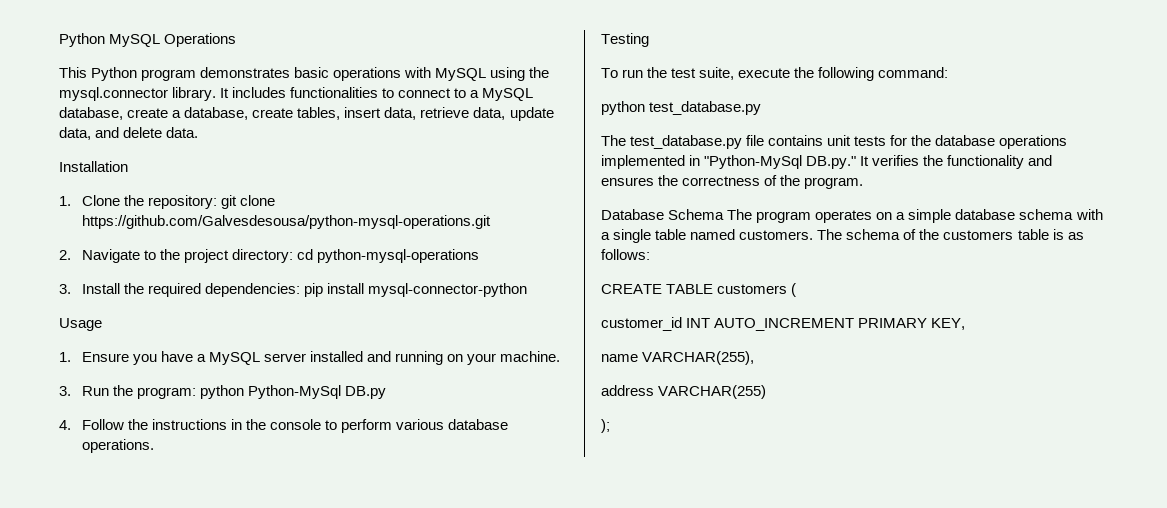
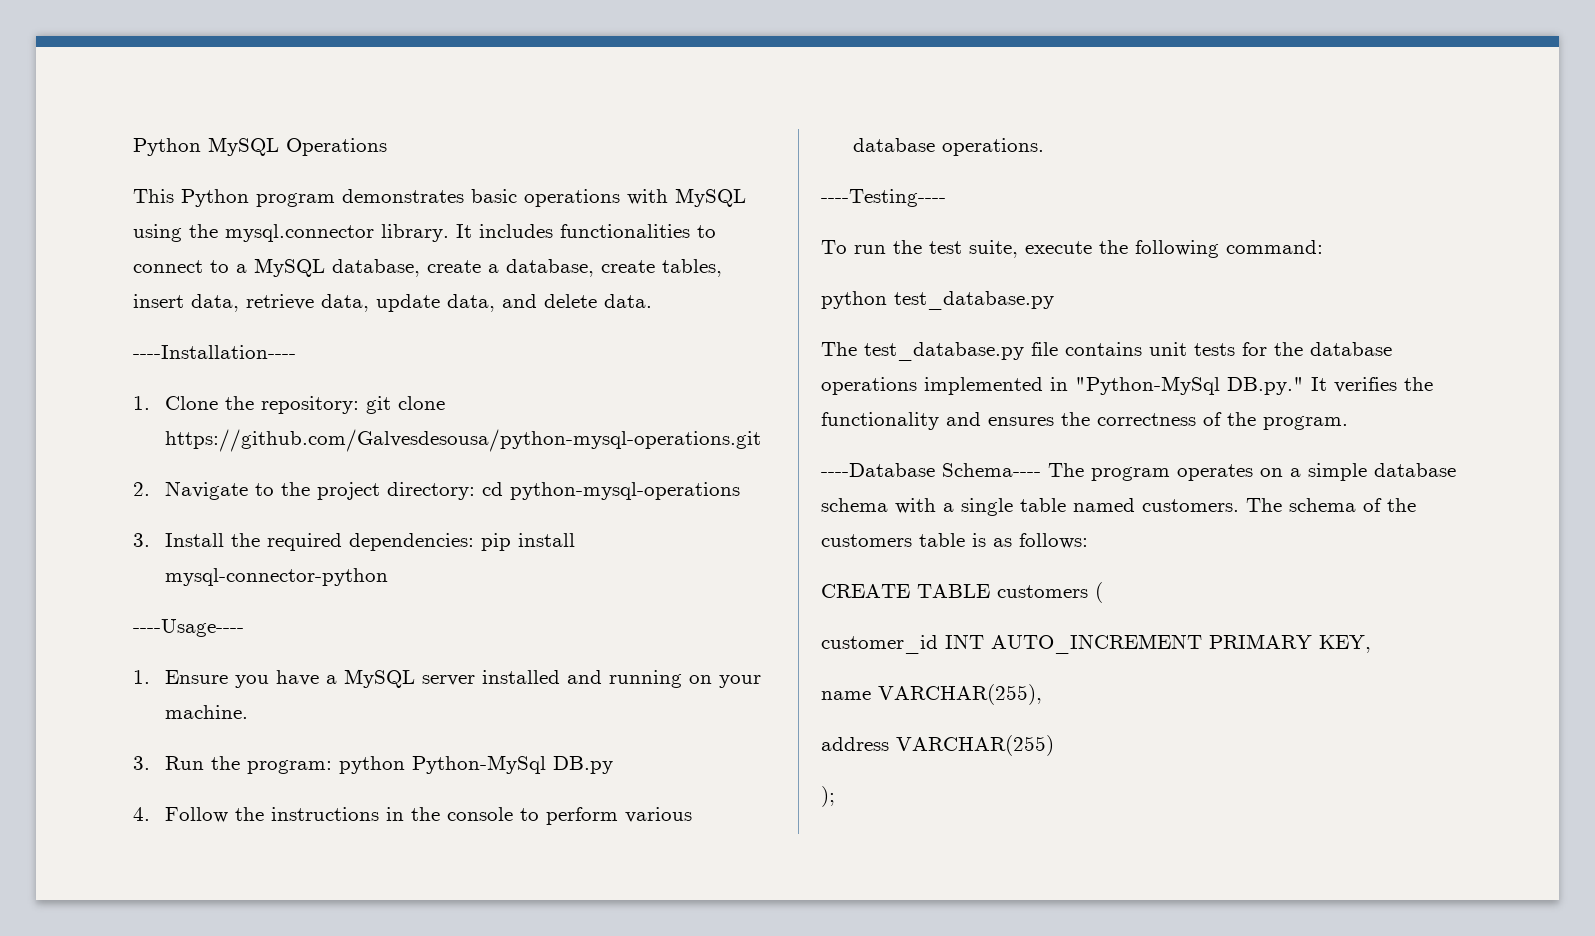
[59,161,128,172] Installation -> [133,345,296,359] ----Installation----
[59,318,102,331] Usage -> [133,619,244,637] ----Usage----
[601,33,649,47] Testing -> [821,189,946,207] ----Testing----
[601,209,725,220] Database Schema -> [821,463,1041,477] ----Database Schema----

